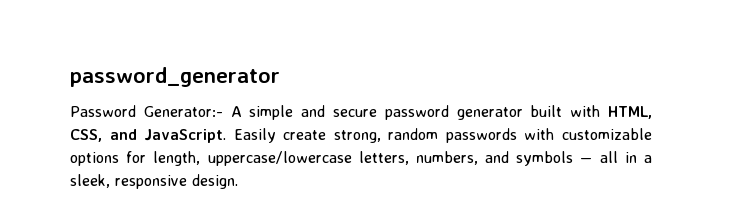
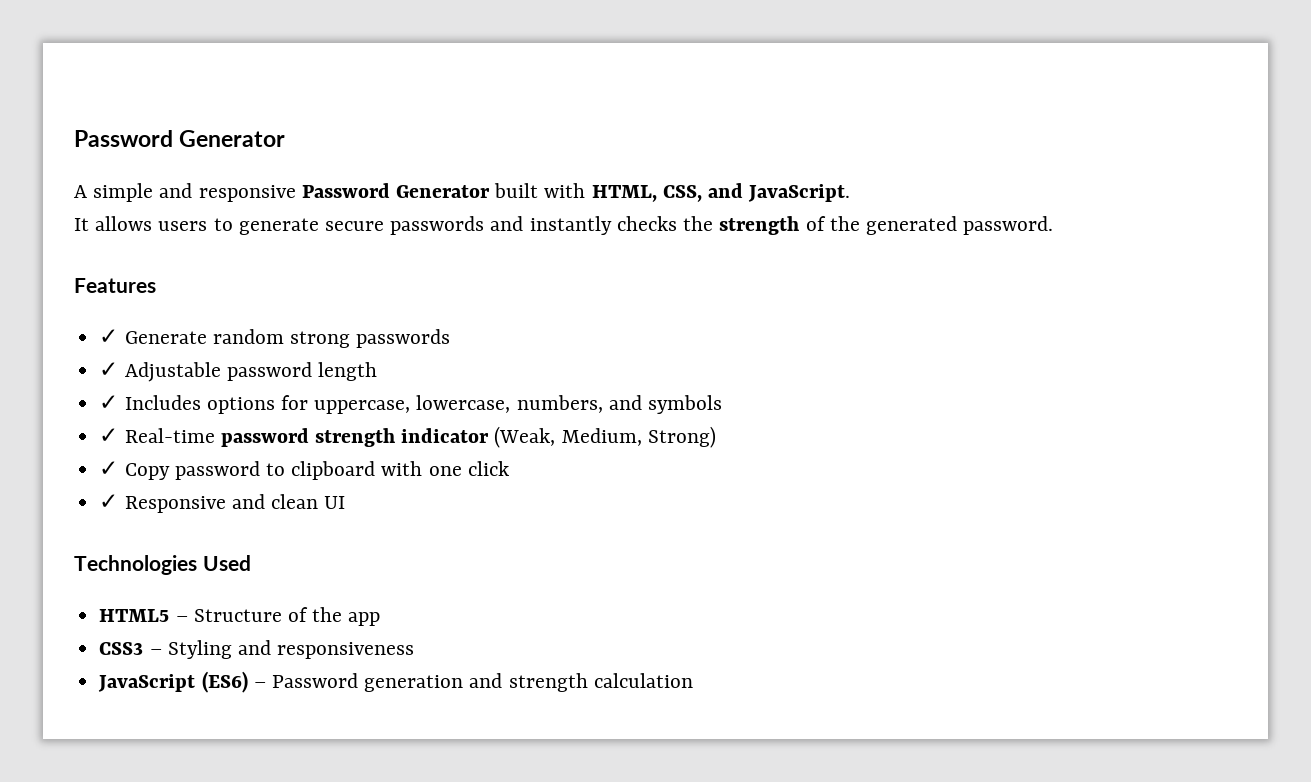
[70,67,280,87] [70,105,523,120] password_generator // Password Generator:- A simple and secure password generator -> [74,130,286,147] [74,183,491,202] Password Generator // A simple and responsive Password Generator
[233,128,652,143] [70,151,652,166] [70,174,238,189] Easily create strong, random passwords with customizable options for length, uppercase/lowercase letters, numbers, and symbols — all in a sleek, responsive design. -> [74,216,1054,235] [74,278,156,293] [99,329,451,348] [99,362,377,382] [99,395,722,414] [99,426,716,448] [99,461,509,480] [99,494,346,513] [74,555,251,575] [99,607,381,626] [99,640,415,659] [98,671,693,693] // It allows users to generate secure passwords and instantly checks the strength of the generated password. // Features // ✓ Generate random strong passwords // ✓ Adjustable password length // ✓ Includes options for uppercase, lowercase, numbers, and symbols // ✓ Real-time password strength indicator (Weak, Medium, Strong) // ✓ Copy password to clipboard with one click // ✓ Responsive and clean UI // Technologies Used // HTML5 – Structure of the app // CSS3 – Styling and responsiveness // JavaScript (ES6) – Password generation and strength calculation

